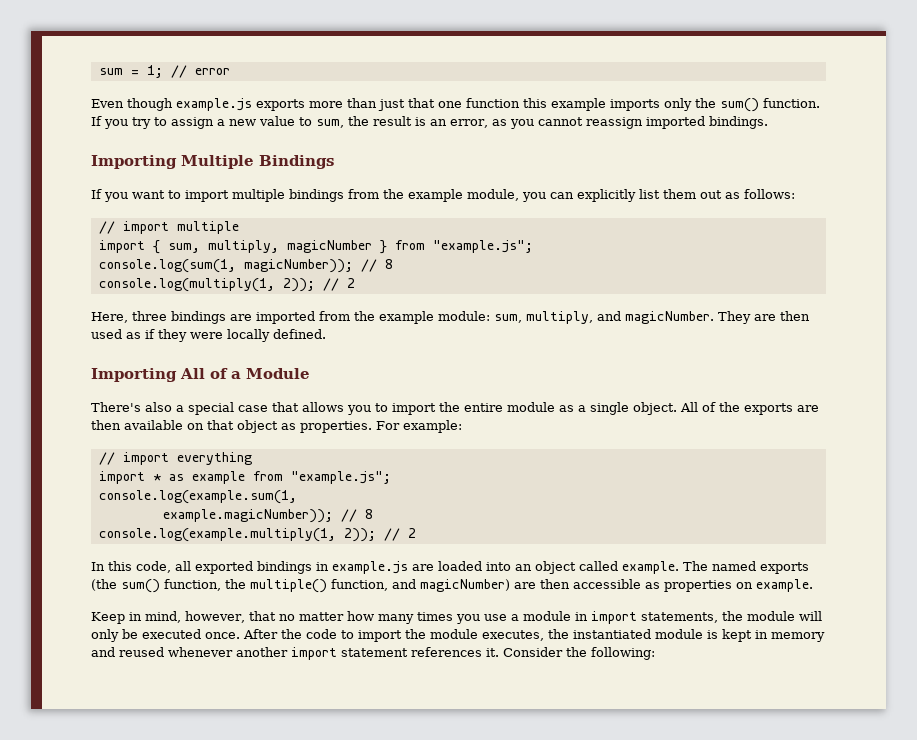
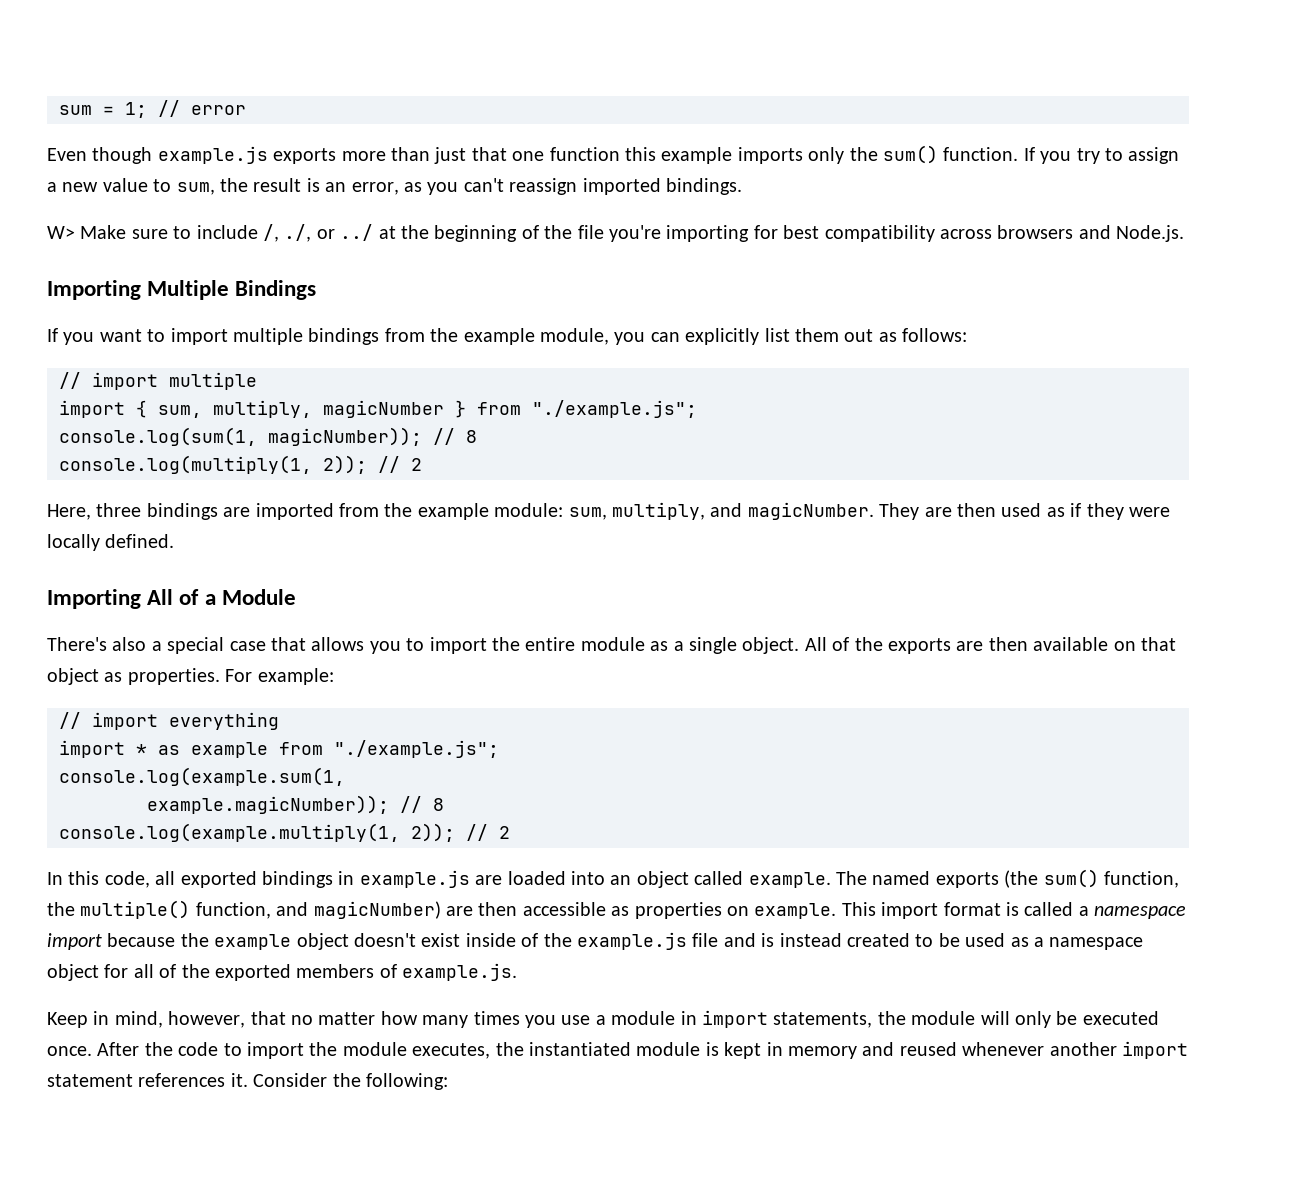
[537,117,583,126] cannot -> [463,178,504,192] can't
(768, 122) none -> [47,224,1185,242] // W> Make sure to include /, ./, or ../ at the beginning of the file you're importing for best compatibility across browsers and Node.js.
[432,240,533,253] "example.js"; -> [532,400,697,418] "./example.js";
[290,471,391,484] "example.js"; -> [334,740,499,758] "./example.js";
(813, 585) none -> [841,902,1187,919] [47,932,1144,950] [47,963,518,981] This import format is called a namespace import because the example object doesn't exist inside of the example.js file and is instead created to be used as a namespace object for all of the exported members of example.js.

